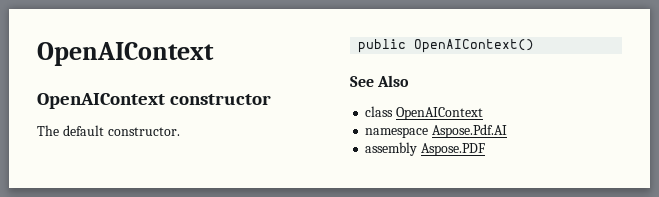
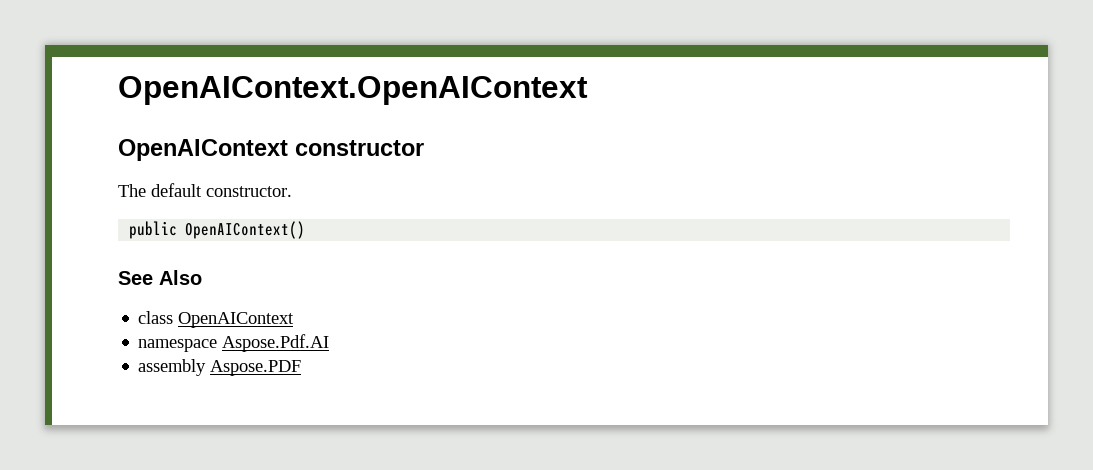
[37,42,214,66] OpenAIContext -> [118,76,588,105] OpenAIContext.OpenAIContext

